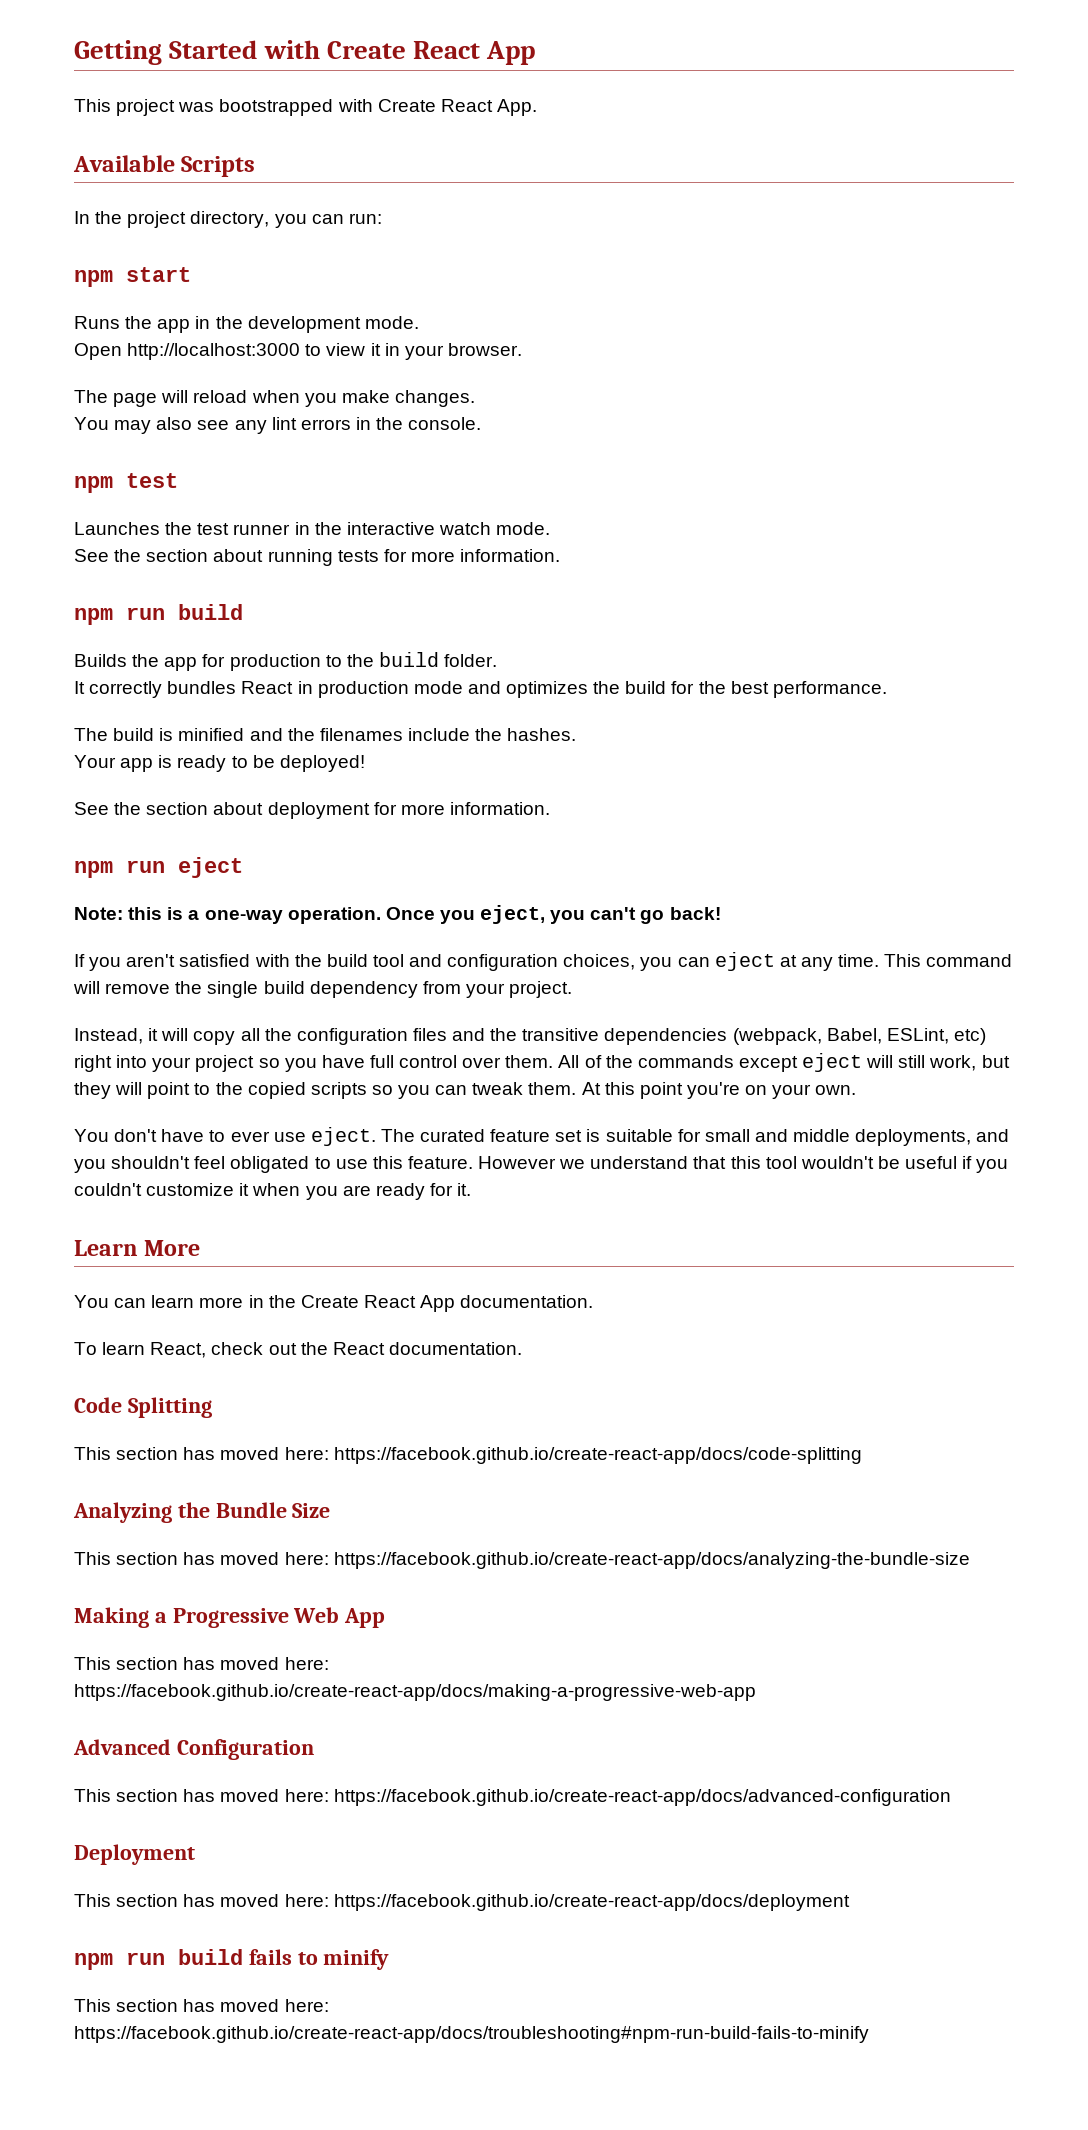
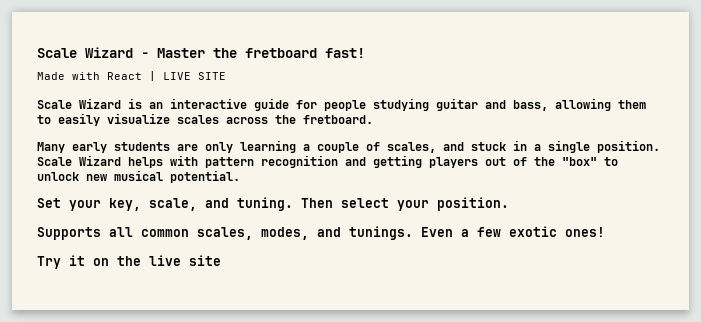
[74,40,536,65] [74,99,537,116] [73,155,256,177] [74,211,382,228] [74,267,191,287] [74,316,419,333] [74,343,522,360] [74,390,475,407] [74,417,482,434] [74,473,178,493] [74,522,551,535] [74,549,561,566] [74,604,243,625] [74,652,498,671] [74,681,887,698] [74,728,577,741] [74,755,365,772] [74,802,550,819] [74,857,243,878] [74,905,721,924] [74,952,1013,971] [73,981,573,998] [74,1028,986,1045] [74,1053,1010,1072] [74,1082,857,1099] [74,1127,1010,1146] [74,1156,1009,1173] [74,1183,472,1200] [74,1240,201,1256] [74,1295,594,1312] [74,1342,522,1358] [74,1397,212,1418] [74,1447,862,1464] [73,1502,331,1523] [74,1552,970,1569] [74,1607,386,1628] [74,1657,329,1670] [74,1684,756,1701] [73,1739,314,1760] [74,1789,951,1806] [74,1844,195,1865] [74,1894,850,1911] [74,1949,390,1970] [74,1999,329,2012] [74,2026,869,2043] Getting Started with Create React App // This project was bootstrapped with Create React App. // Available Scripts // In the project directory, you can run: // npm start // Runs the app in the development mode. // Open http://localhost:3000 to view it in your browser. // The page will reload when you make changes. // You may also see any lint errors in the console. // npm test // Launches the test runner in the interactive watch mode. // See the section about running tests for more information. // npm run build // Builds the app for production to the build folder. // It correctly bundles React in production mode and optimizes the build for the best performance. // The build is minified and the filenames include the hashes. // Your app is ready to be deployed! // See the section about deployment for more information. // npm run eject // Note: this is a one-way operation. Once you eject, you can't go back! // If you aren't satisfied with the build tool and configuration choices, you can eject at any time. This command will remove the single build dependency from your project. // Instead, it will copy all the configuration files and the transitive dependencies (webpack, Babel, ESLint, etc) right into your project so you have full control over them. All of the commands except eject will still work, but they will point to the copied scripts so you can tweak them. At this point you're on your own. // You don't have to ever use eject. The curated feature set is suitable for small and middle deployments, and you shouldn't feel obligated to use this feature. However we understand that this tool wouldn't be useful if you couldn't customize it when you are ready for it. // Learn More // You can learn more in the Create React App documentation. // To learn React, check out the React documentation. // Code Splitting // This section has moved here: https://facebook.github.io/create-react-app/docs/code-splitting // Analyzing the Bundle Size // This section has moved here: https://facebook.github.io/create-react-app/docs/analyzing-the-bundle-size // Making a Progressive Web App // This section has moved here: https://facebook.github.io/create-react-app/docs/making-a-progressive-web-app // Advanced Configuration // This section has moved here: https://facebook.github.io/create-react-app/docs/advanced-configuration // Deployment // This section has moved here: https://facebook.github.io/create-react-app/docs/deployment // npm run build fails to minify // This section has moved here: https://facebook.github.io/create-react-app/docs/troubleshooting#npm-run-build-fails-to-minify -> [37,47,365,58] [37,71,226,81] [37,98,646,111] [37,113,373,126] [37,140,660,153] [37,155,618,168] [37,170,240,183] [37,197,509,211] [37,226,605,240] [37,255,221,269] Scale Wizard - Master the fretboard fast! // Made with React | LIVE SITE // Scale Wizard is an interactive guide for people studying guitar and bass, allowing them to easily visualize scales across the fretboard. // Many early students are only learning a couple of scales, and stuck in a single position. Scale Wizard helps with pattern recognition and getting players out of the "box" to unlock new musical potential. // Set your key, scale, and tuning. Then select your position. // Supports all common scales, modes, and tunings. Even a few exotic ones! // Try it on the live site

